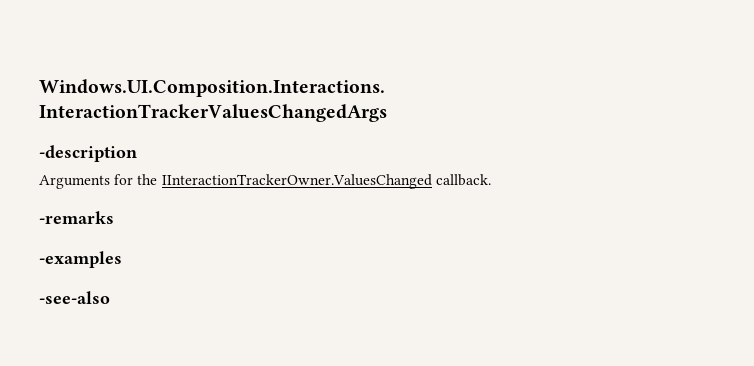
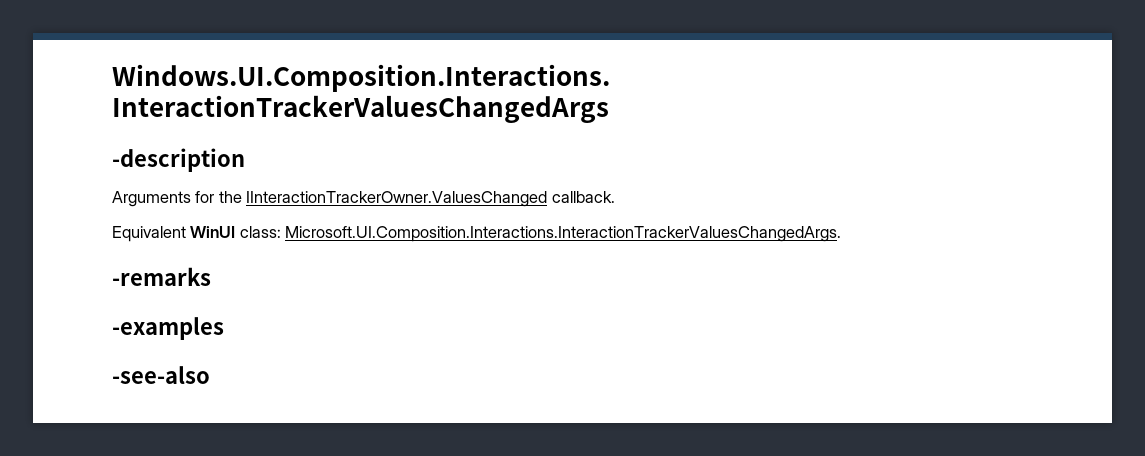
(491, 180) none -> [112,226,842,242] // Equivalent WinUI class: Microsoft.UI.Composition.Interactions.InteractionTrackerValuesChangedArgs.

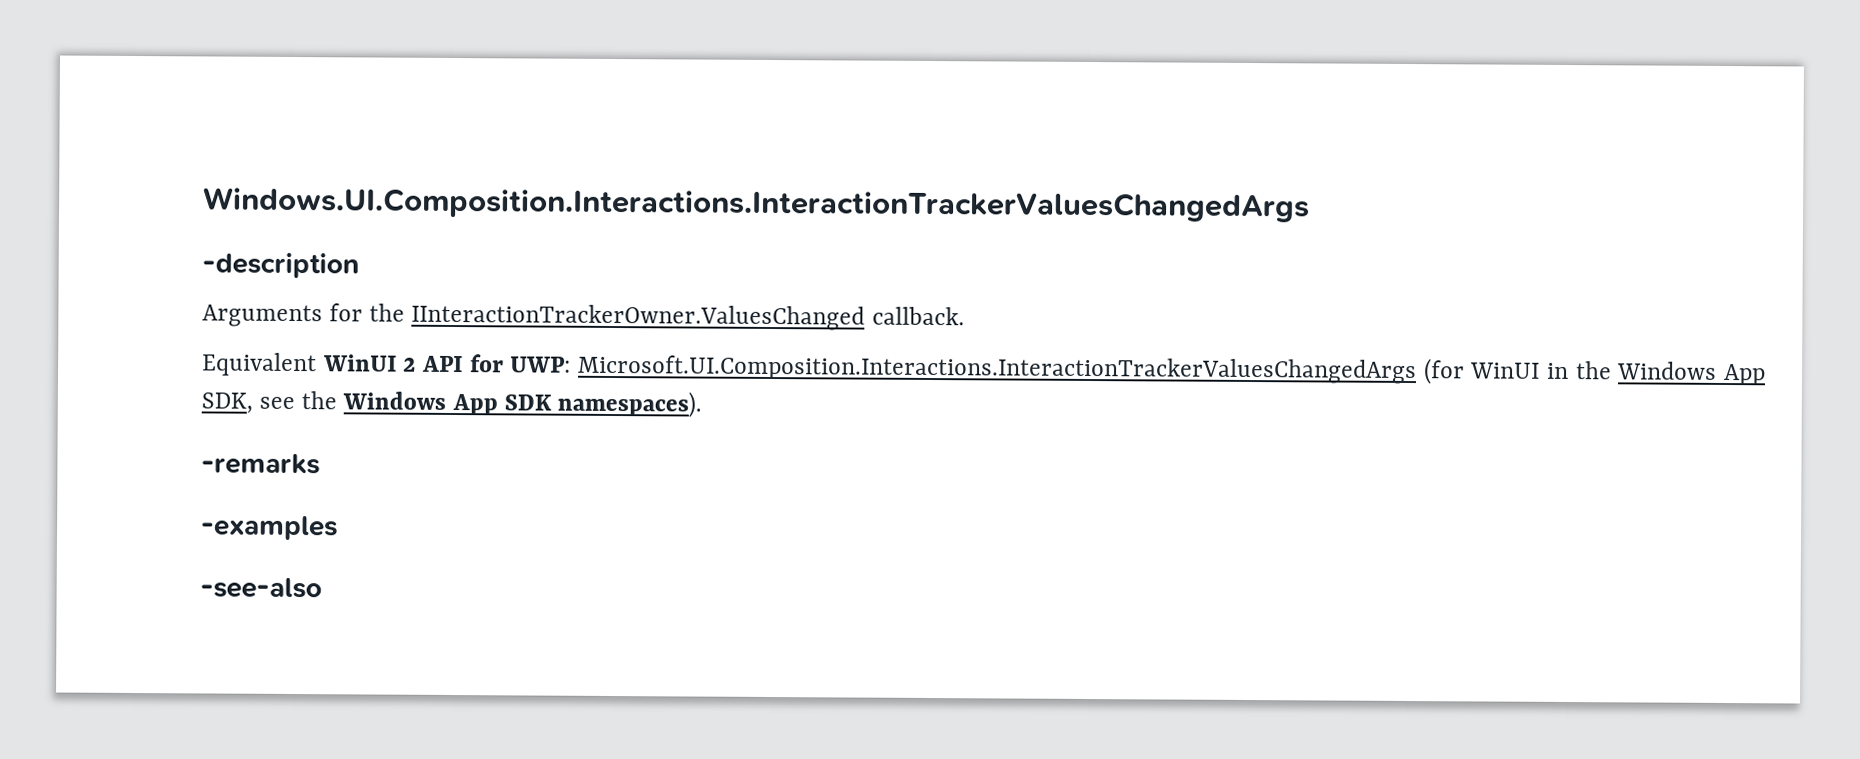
[239,226,842,242] class: Microsoft.UI.Composition.Interactions.InteractionTrackerValuesChangedArgs. -> [403,354,1767,386] [201,390,702,418] 2 API for UWP: Microsoft.UI.Composition.Interactions.InteractionTrackerValuesChangedArgs (for WinUI in the Windows App SDK, see the Windows App SDK namespaces).

